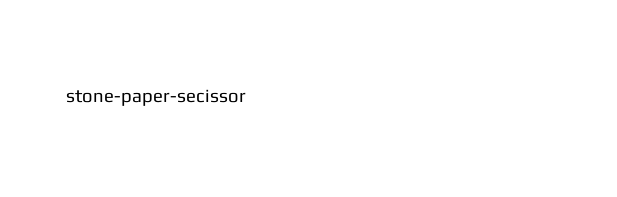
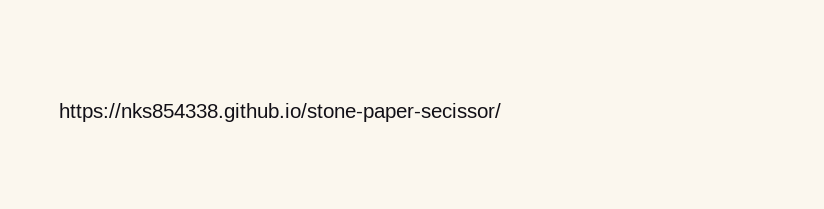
[66,89,246,106] stone-paper-secissor -> [59,103,501,122] https://nks854338.github.io/stone-paper-secissor/

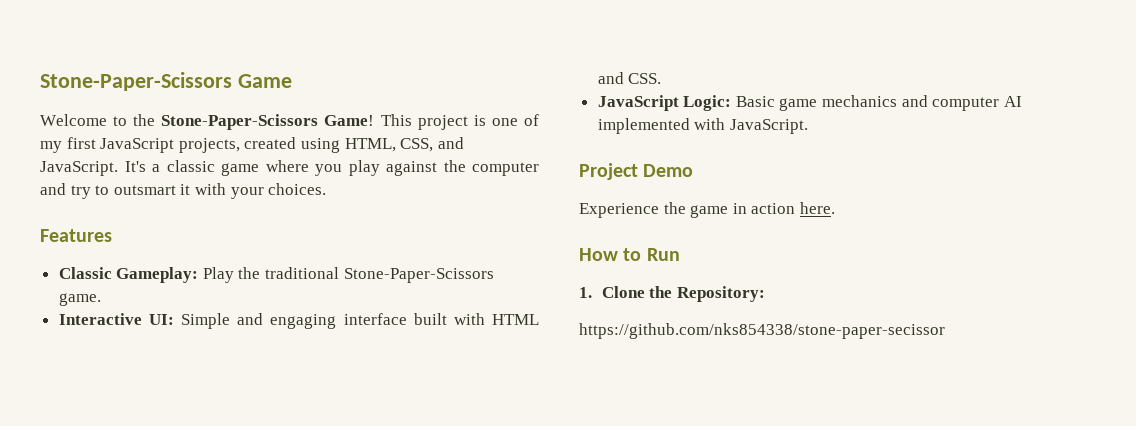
[59,103,501,122] https://nks854338.github.io/stone-paper-secissor/ -> [40,72,292,91] [40,114,539,130] [40,137,464,153] [40,160,539,176] [40,183,327,199] [40,229,112,242] [58,267,494,283] [58,293,101,306] [58,313,540,329] [597,72,662,84] [597,95,1022,111] [597,118,808,134] [579,163,694,180] [579,202,835,218] [579,248,680,261] [579,286,765,302] [579,323,945,339] Stone-Paper-Scissors Game // Welcome to the Stone-Paper-Scissors Game! This project is one of my first JavaScript projects, created using HTML, CSS, and JavaScript. It's a classic game where you play against the computer and try to outsmart it with your choices. // Features // Classic Gameplay: Play the traditional Stone-Paper-Scissors game. // Interactive UI: Simple and engaging interface built with HTML and CSS. // JavaScript Logic: Basic game mechanics and computer AI implemented with JavaScript. // Project Demo // Experience the game in action here. // How to Run // 1. Clone the Repository: // https://github.com/nks854338/stone-paper-secissor

